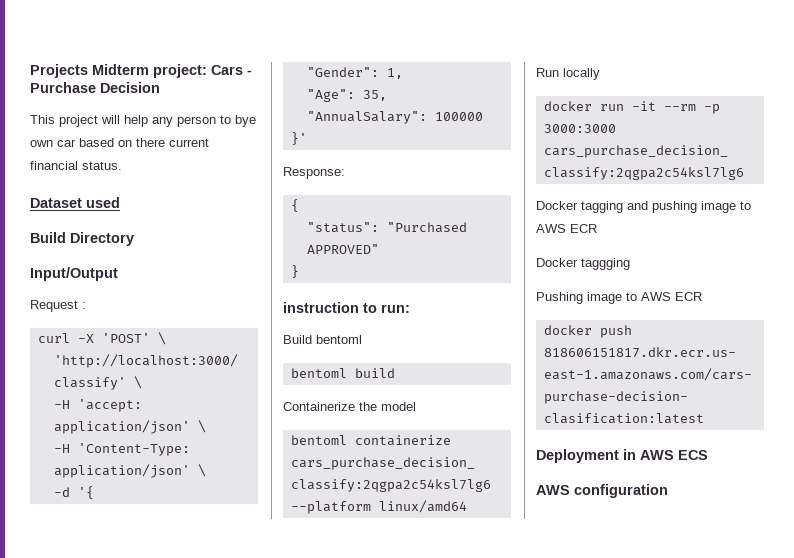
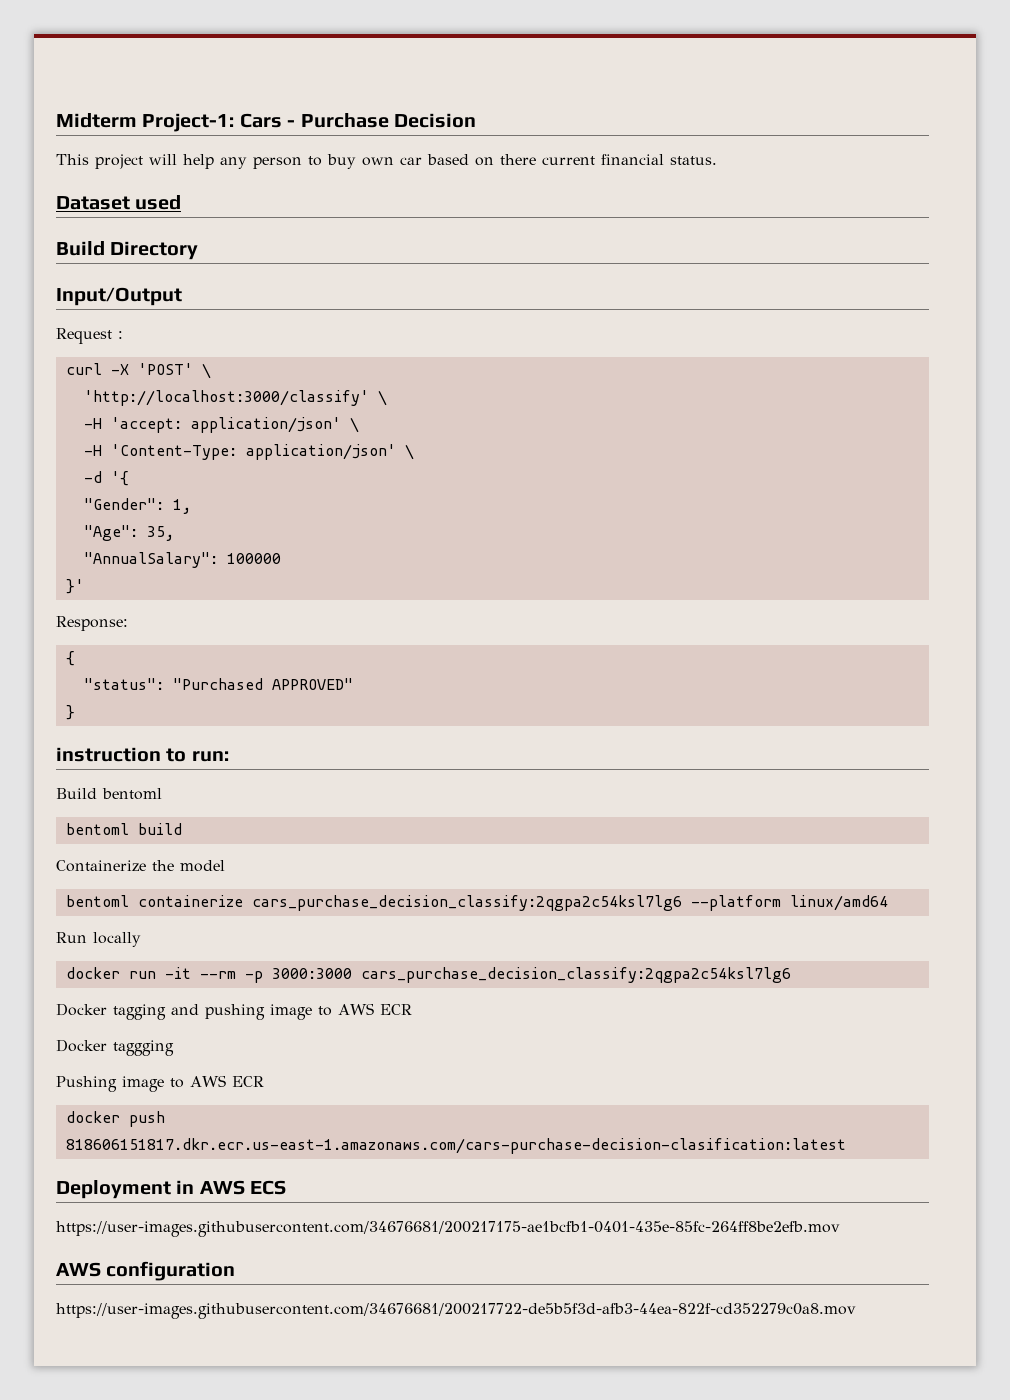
[30,64,207,78] Projects Midterm project: -> [56,113,235,132] Midterm Project-1:
[235,115,256,127] bye -> [327,154,356,169] buy
(708, 455) none -> [56,1221,840,1237] // https://user-images.githubusercontent.com/34676681/200217175-ae1bcfb1-0401-435e-85fc-264ff8be2efb.mov
(668, 491) none -> [56,1303,856,1319] // https://user-images.githubusercontent.com/34676681/200217722-de5b5f3d-afb3-44ea-822f-cd352279c0a8.mov

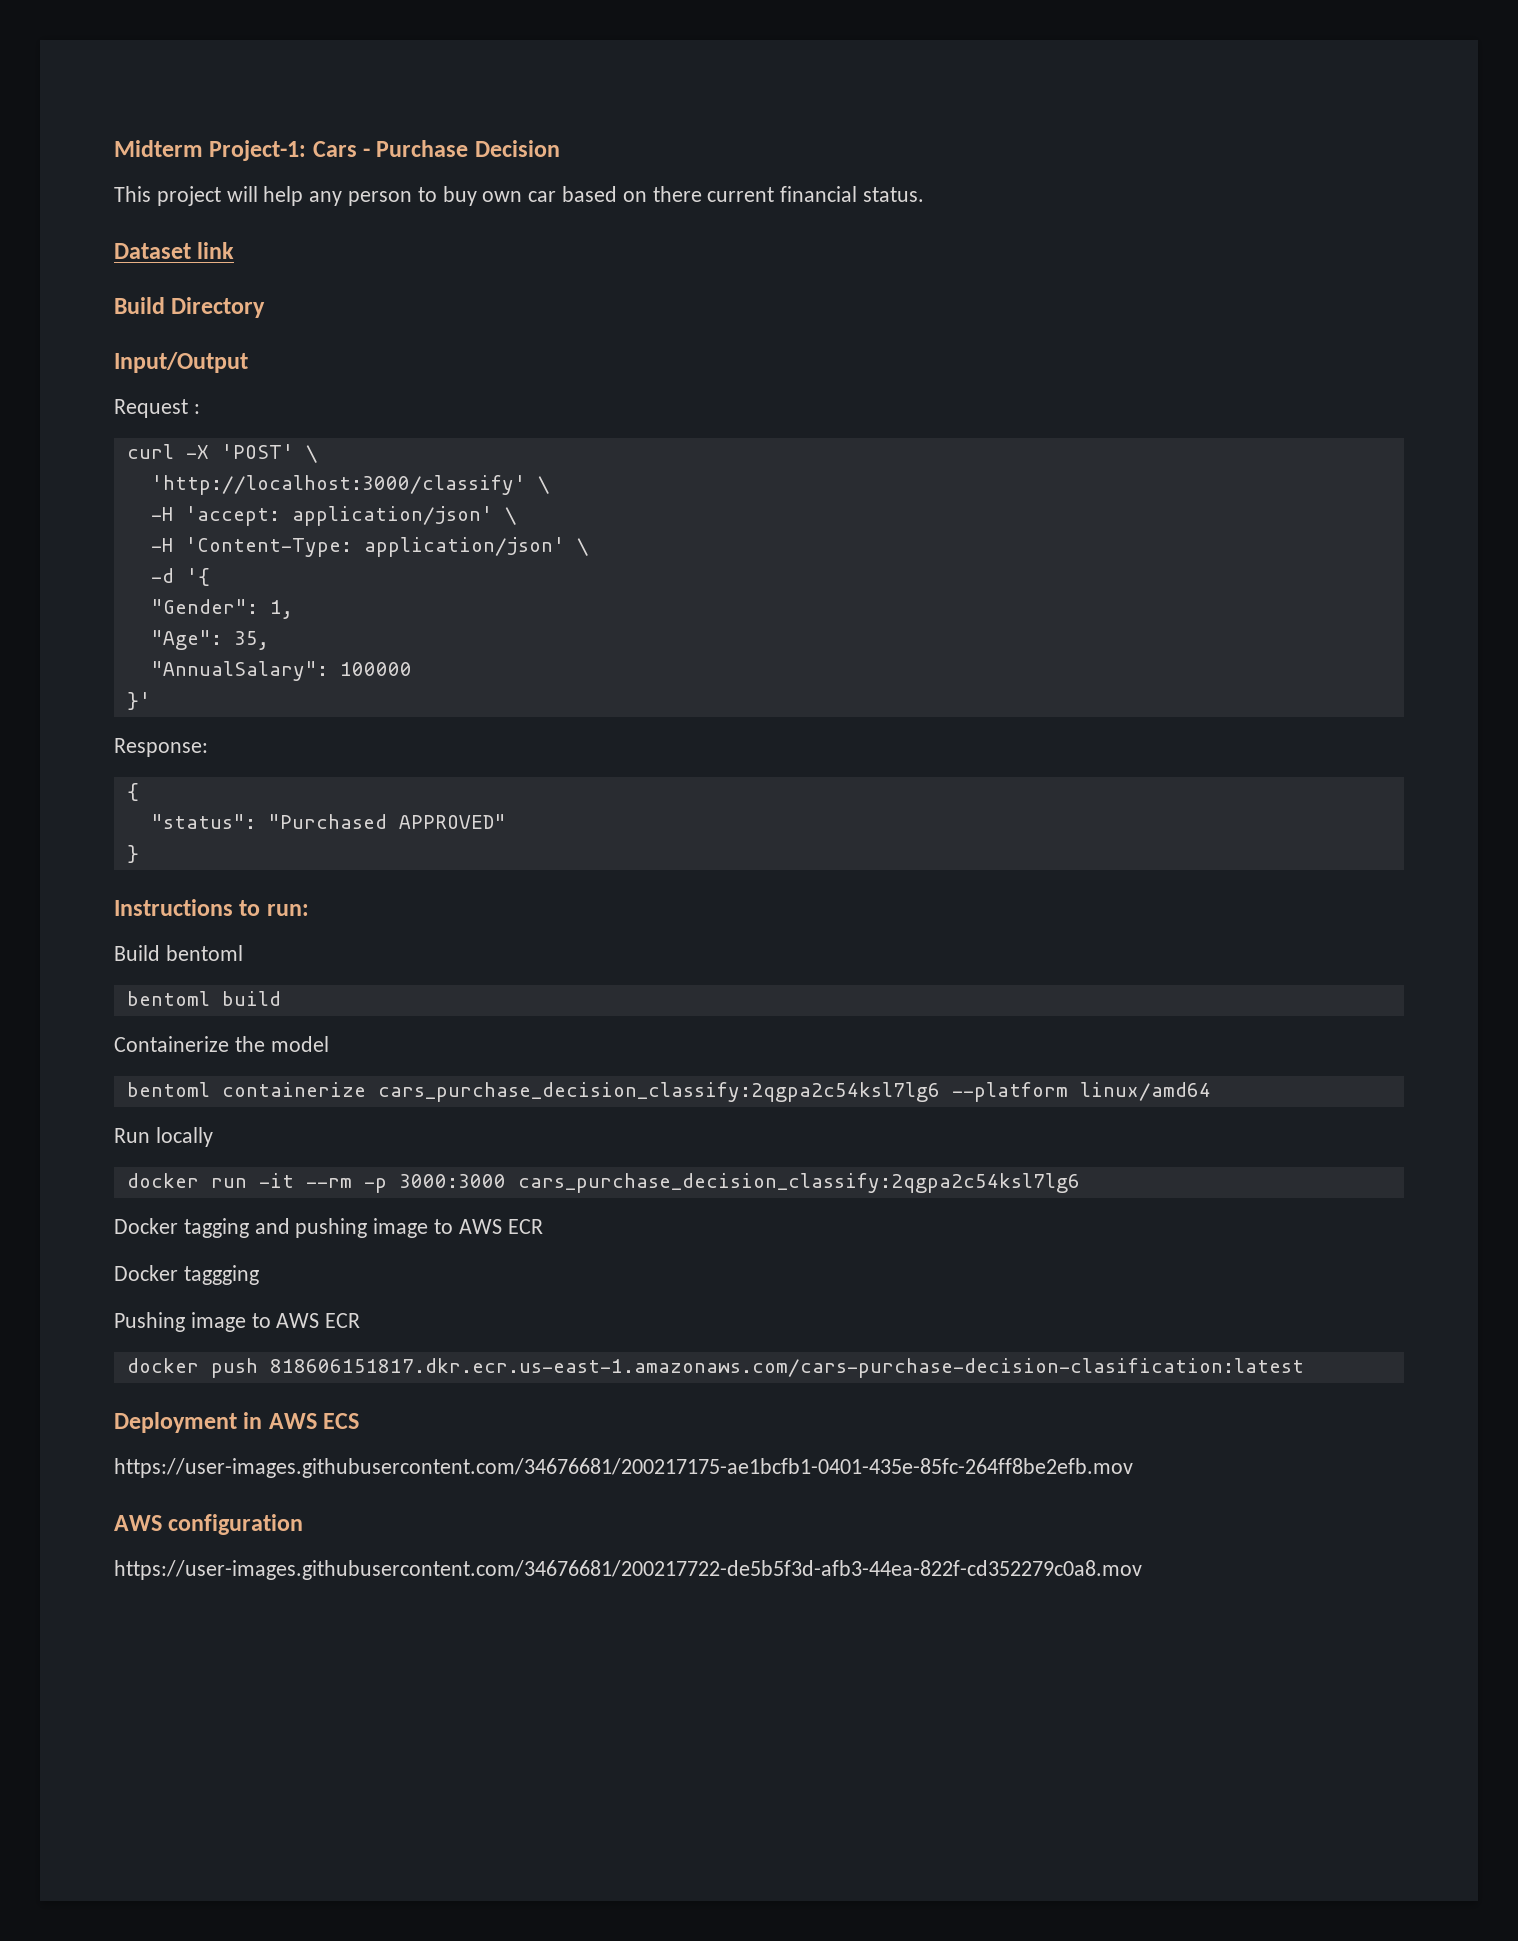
[135,195,182,210] used -> [197,242,235,259] link
[56,747,161,762] instruction -> [114,899,233,916] Instructions

